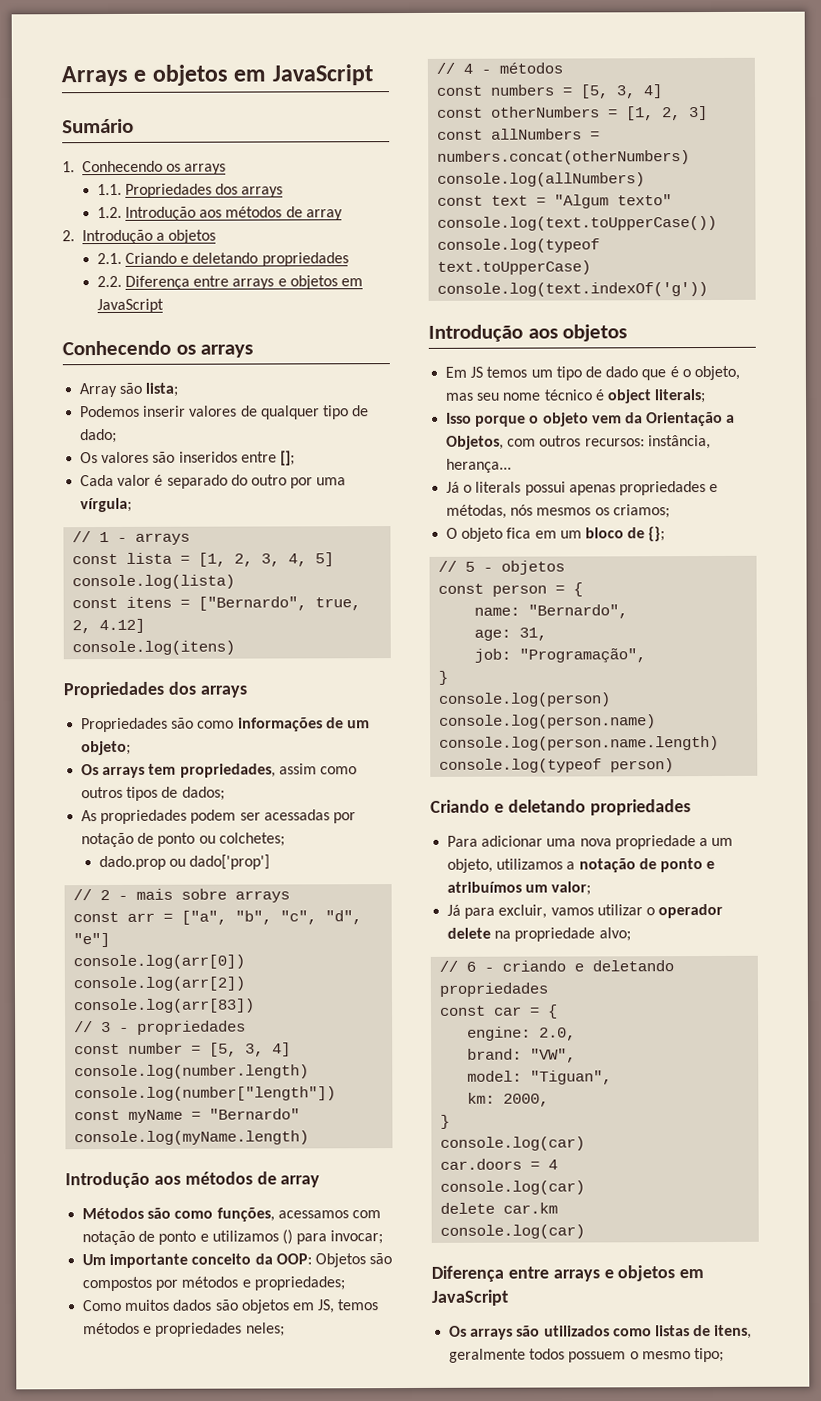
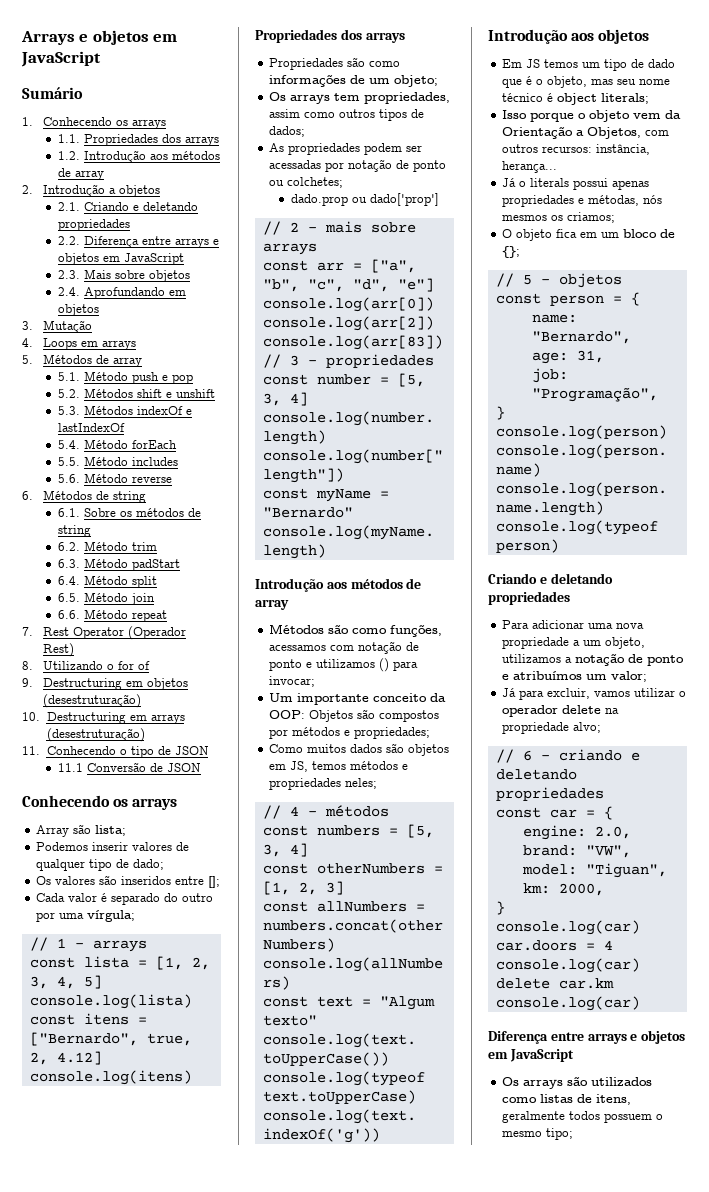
(164, 306) none -> [57,269,190,282] [57,287,186,299] [57,304,99,316] [22,320,93,333] [22,338,137,350] [22,354,143,367] [57,371,193,384] [57,388,215,398] [57,405,192,415] [57,423,125,432] [57,439,177,449] [57,456,178,466] [57,473,172,483] [22,490,147,503] [57,508,201,517] [57,525,91,537] [57,541,157,551] [57,558,180,571] [57,575,157,588] [57,592,155,605] [57,609,167,622] [22,626,187,640] [43,643,75,657] [22,661,151,670] [22,678,189,690] [43,694,142,708] [22,712,185,724] [46,728,145,742] [22,746,209,758] [57,762,201,772] // 2.3. Mais sobre objetos // 2.4. Aprofundando em objetos // 3. Mutação // 4. Loops em arrays // 5. Métodos de array // 5.1. Método push e pop // 5.2. Métodos shift e unshift // 5.3. Métodos indexOf e lastIndexOf // 5.4. Método forEach // 5.5. Método includes // 5.6. Método reverse // 6. Métodos de string // 6.1. Sobre os métodos de string // 6.2. Método trim // 6.3. Método padStart // 6.4. Método split // 6.5. Método join // 6.6. Método repeat // 7. Rest Operator (Operador Rest) // 8. Utilizando o for of // 9. Destructuring em objetos (desestruturação) // 10. Destructuring em arrays (desestruturação) // 11. Conhecendo o tipo de JSON // 11.1 Conversão de JSON

